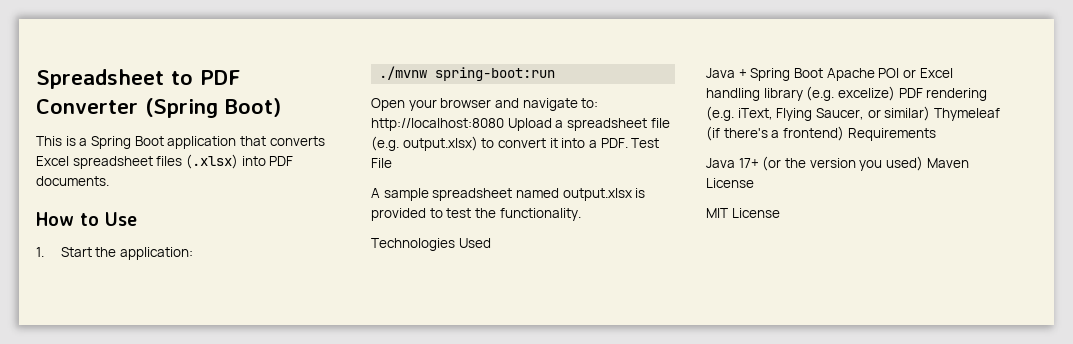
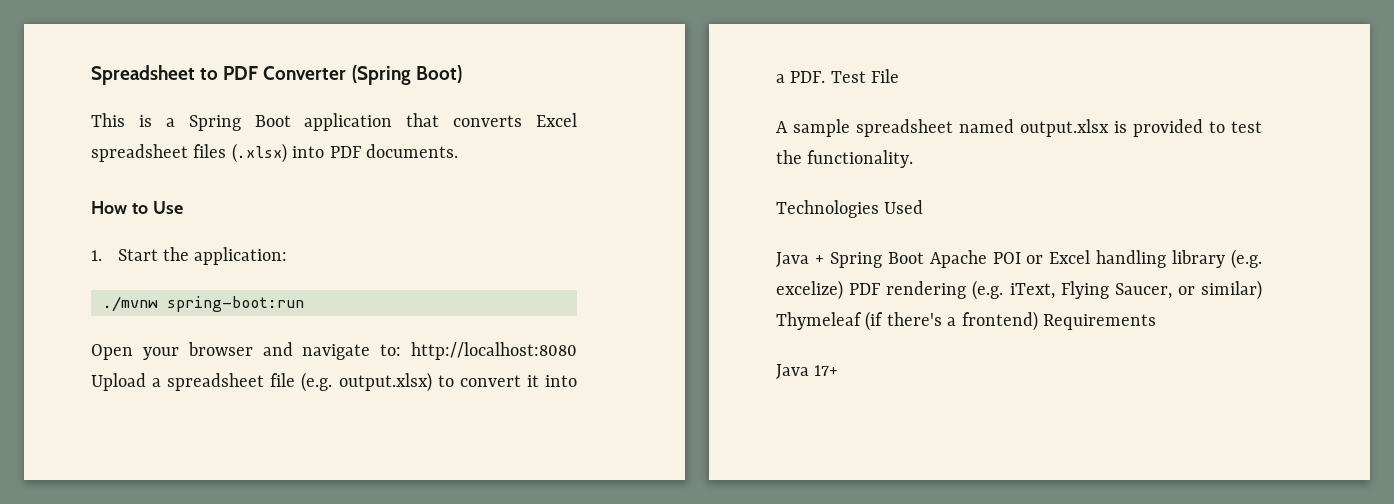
[762,156,969,171] [706,178,754,188] [706,208,780,218] (or the version you used) Maven License // MIT License -> (839, 370) none

